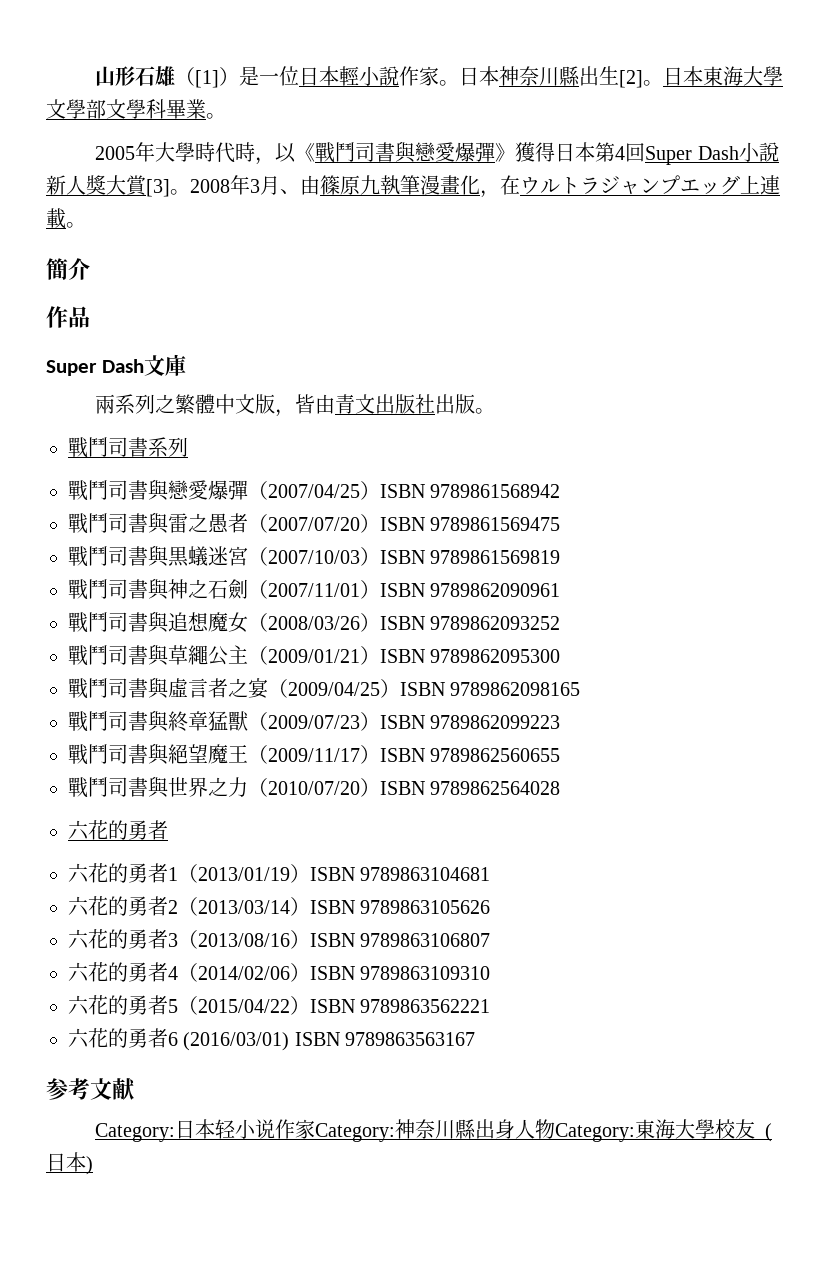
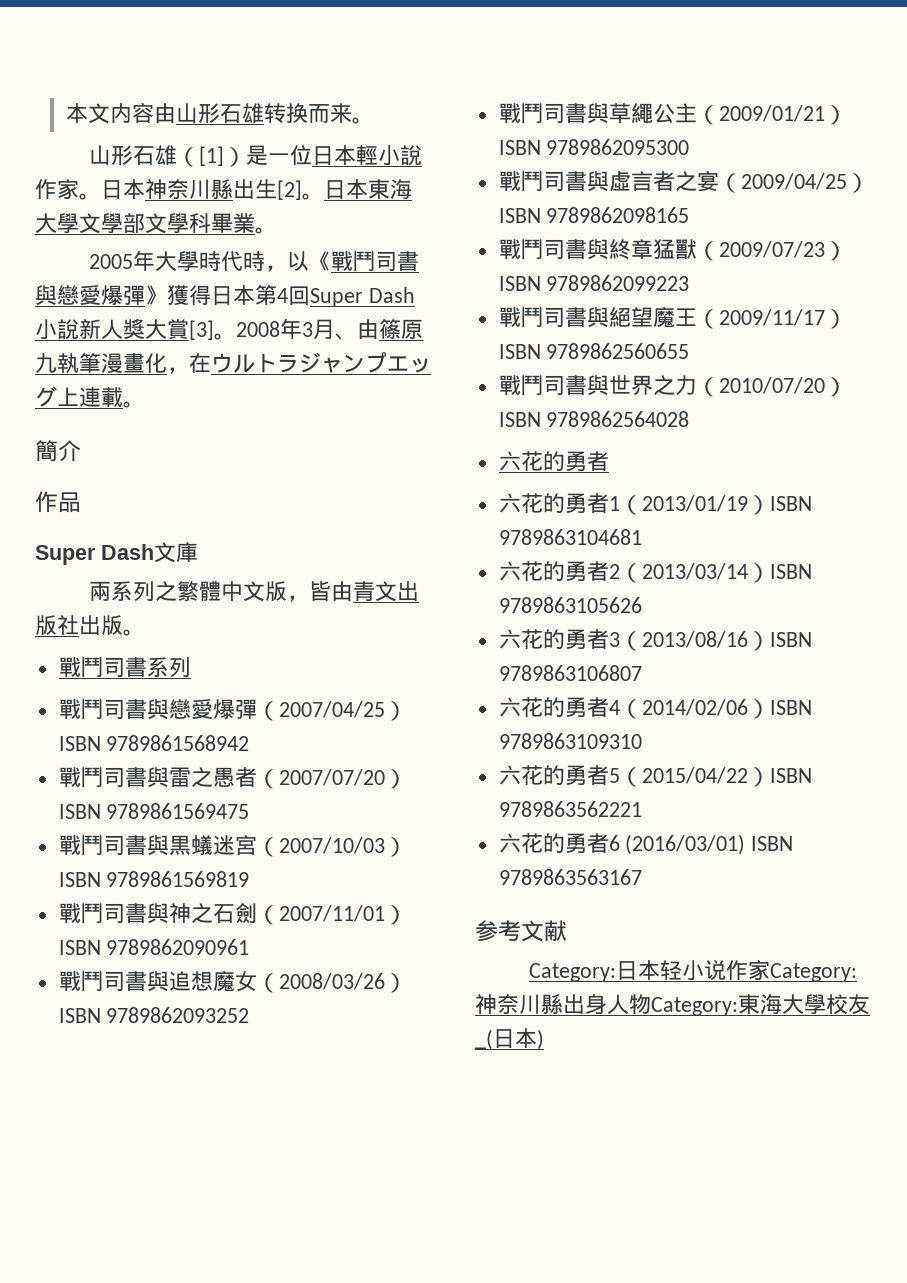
(95, 76) none -> [65,103,374,124] 本文内容由山形石雄转换而来。 //

